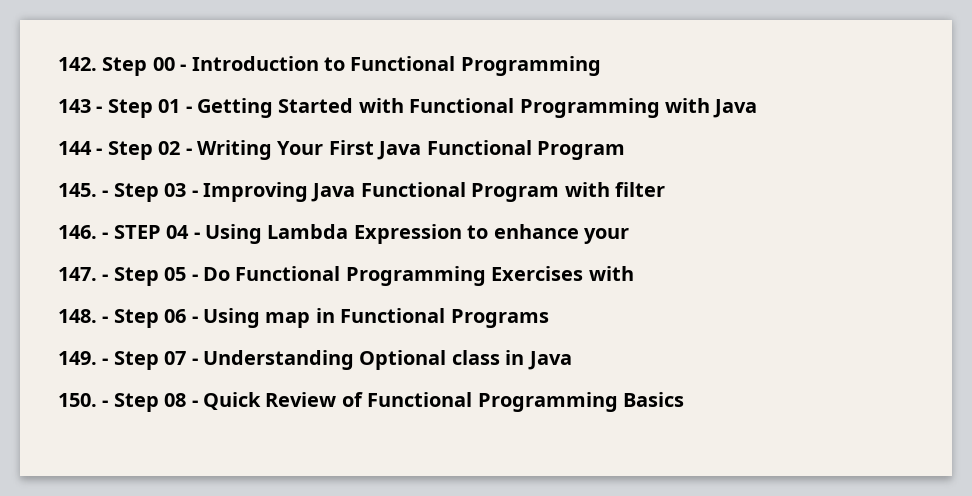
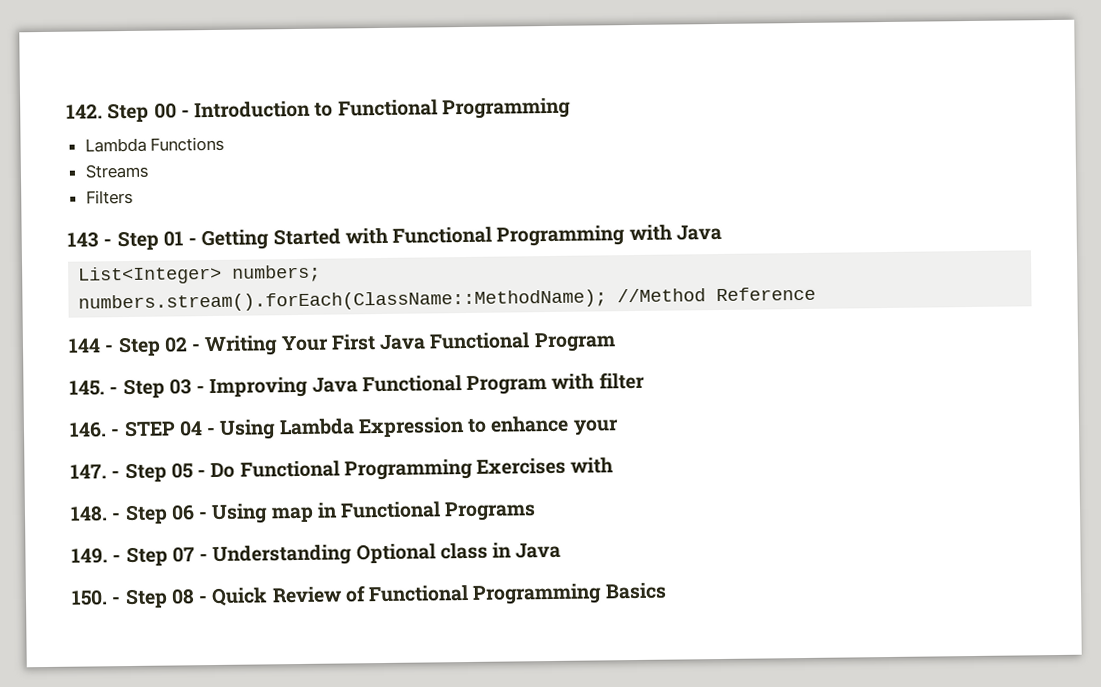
(601, 66) none -> [84,136,225,153] [84,163,149,179] [85,189,133,205] // Lambda Functions // Streams // Filters
(758, 108) none -> [78,264,322,285] [78,286,817,313] // List<Integer> numbers; // numbers.stream().forEach(ClassName::MethodName); //Method Reference

